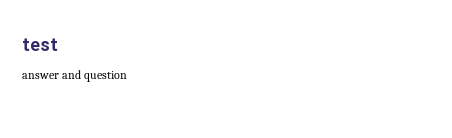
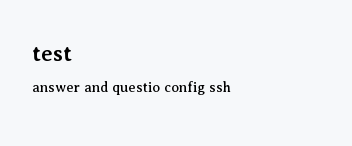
[84,71,128,82] question -> [112,81,231,95] questio config ssh

